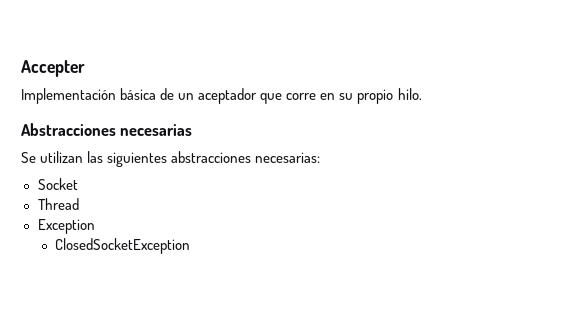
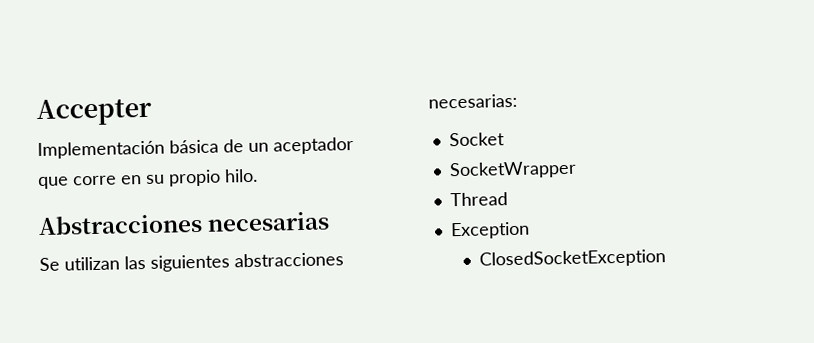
(78, 184) none -> [448,160,577,180] // SocketWrapper

